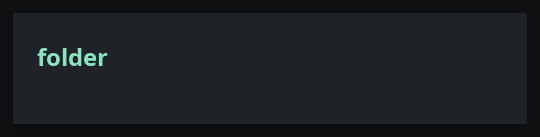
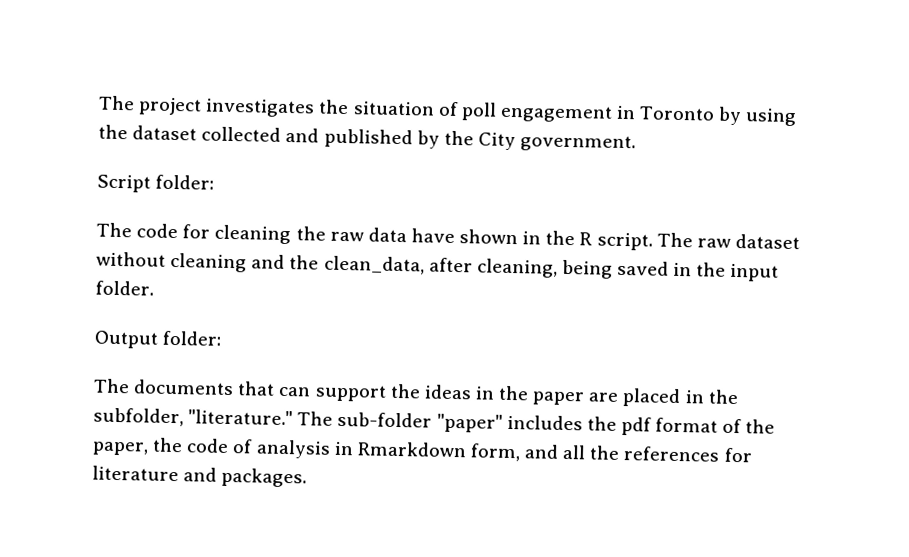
[37,48,108,66] folder -> [98,95,798,127] [98,124,637,153] [97,174,215,193] [96,222,800,251] [96,251,780,282] [95,280,154,296] [94,330,223,349] [93,378,739,408] [93,407,776,436] [92,437,753,463] [92,465,308,488] The project investigates the situation of poll engagement in Toronto by using the dataset collected and published by the City government. // Script folder: // The code for cleaning the raw data have shown in the R script. The raw dataset without cleaning and the clean_data, after cleaning, being saved in the input folder. // Output folder: // The documents that can support the ideas in the paper are placed in the subfolder, "literature." The sub-folder "paper" includes the pdf format of the paper, the code of analysis in Rmarkdown form, and all the references for literature and packages.

